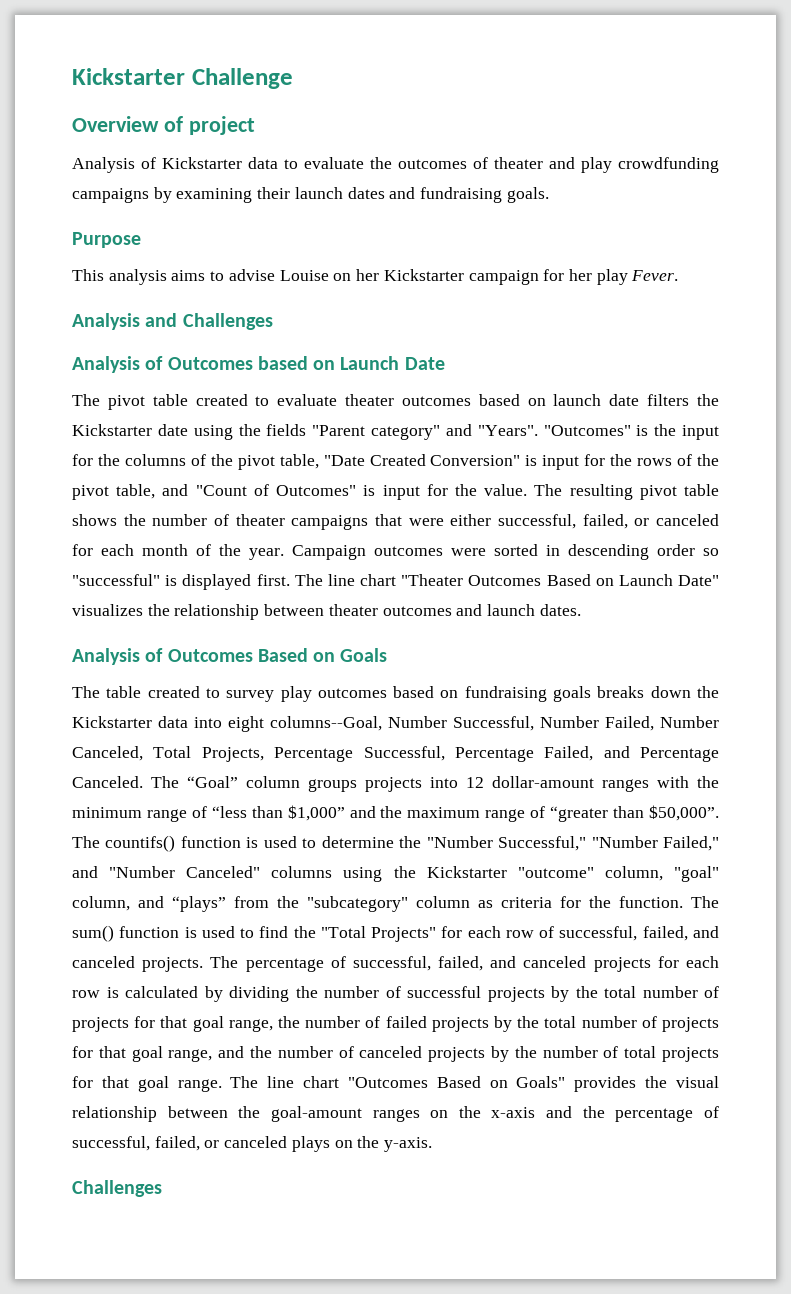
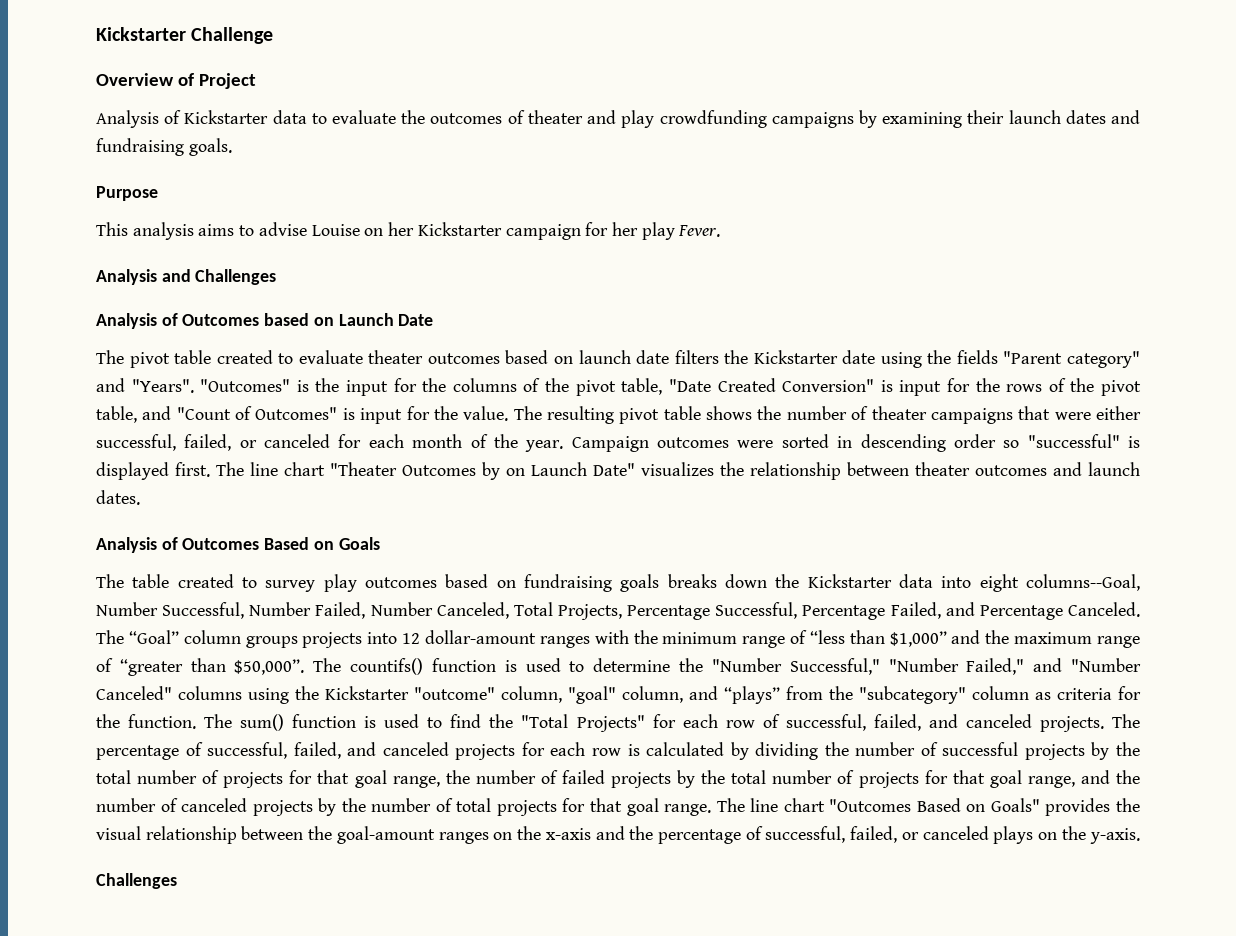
[188,116,255,135] project -> [198,73,256,89] Project
[546,574,591,586] Based -> [482,462,500,480] by

